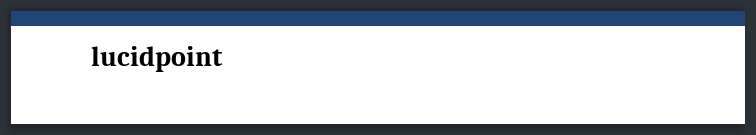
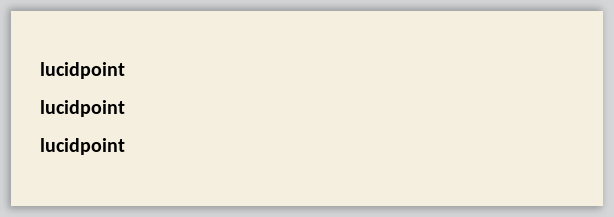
[91,46,223,72] lucidpoint -> [40,62,125,79] [40,100,125,117] [40,138,125,155] lucidpoint // lucidpoint // lucidpoint

